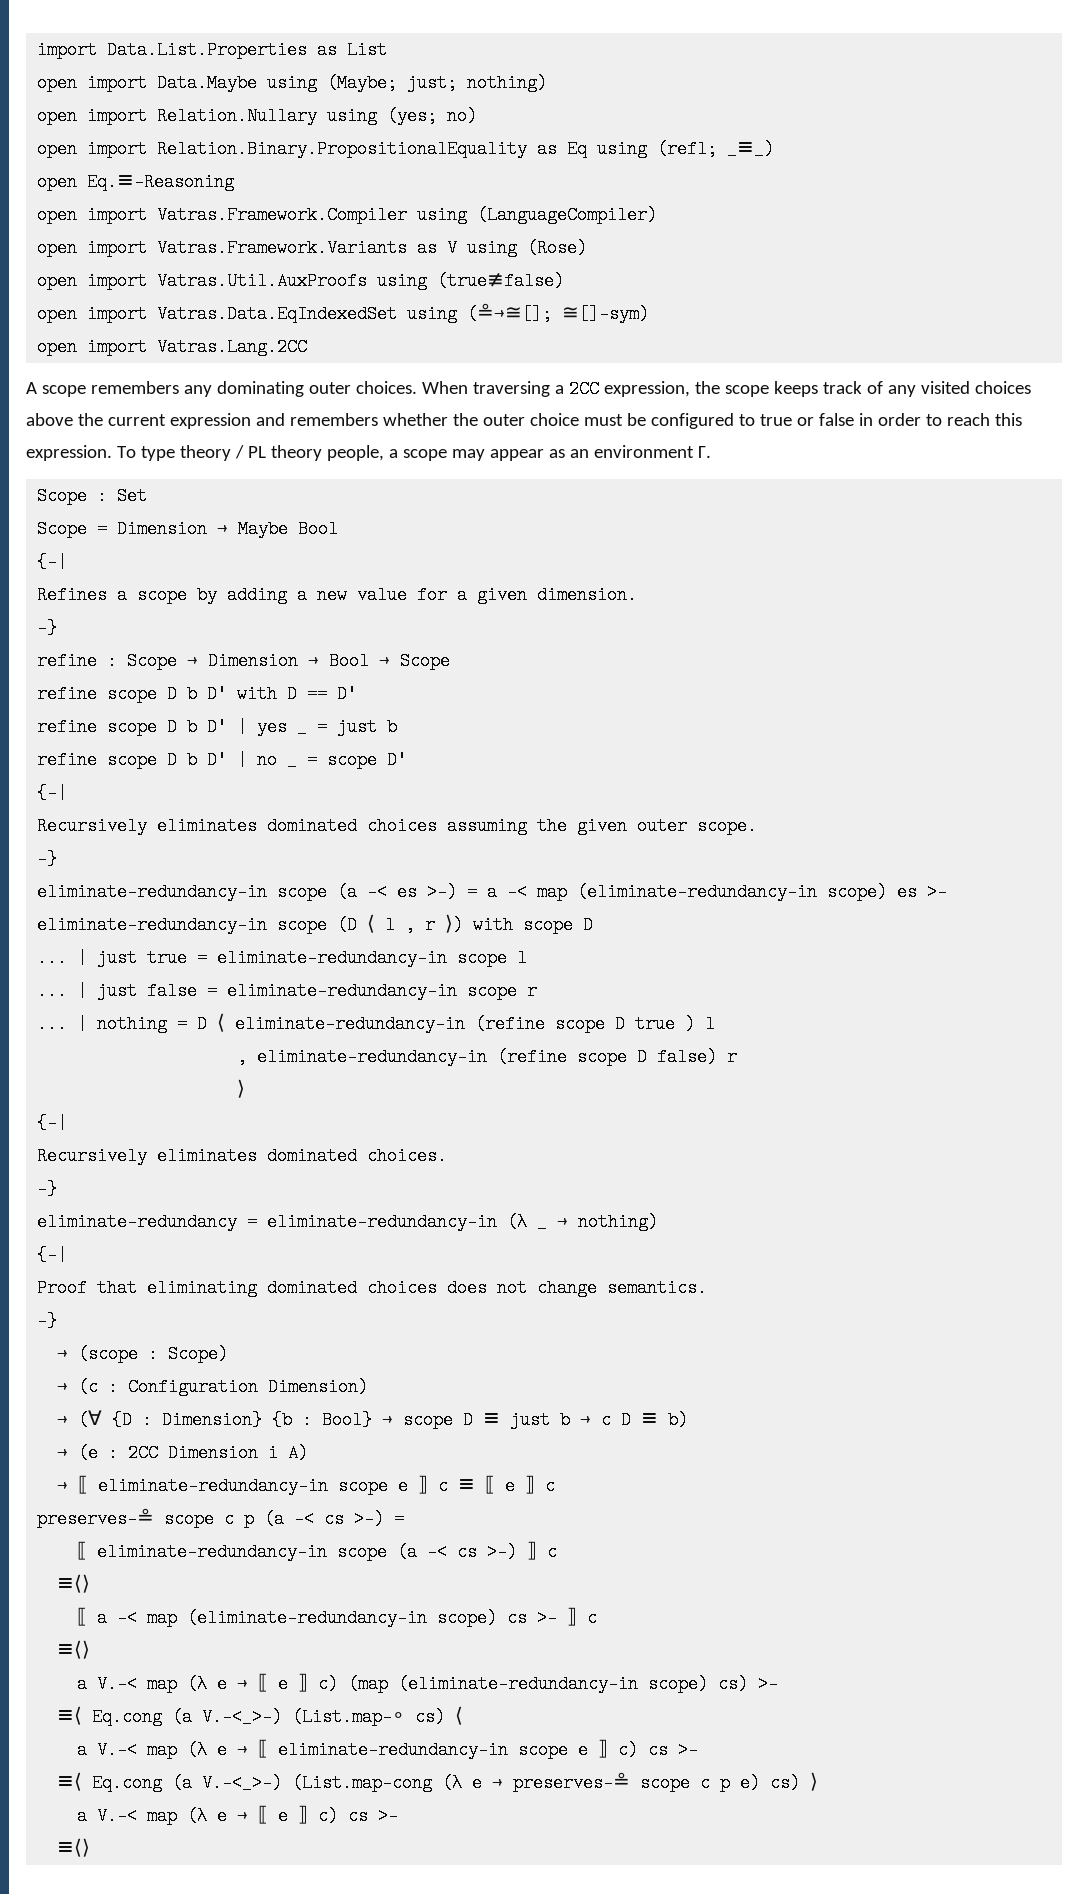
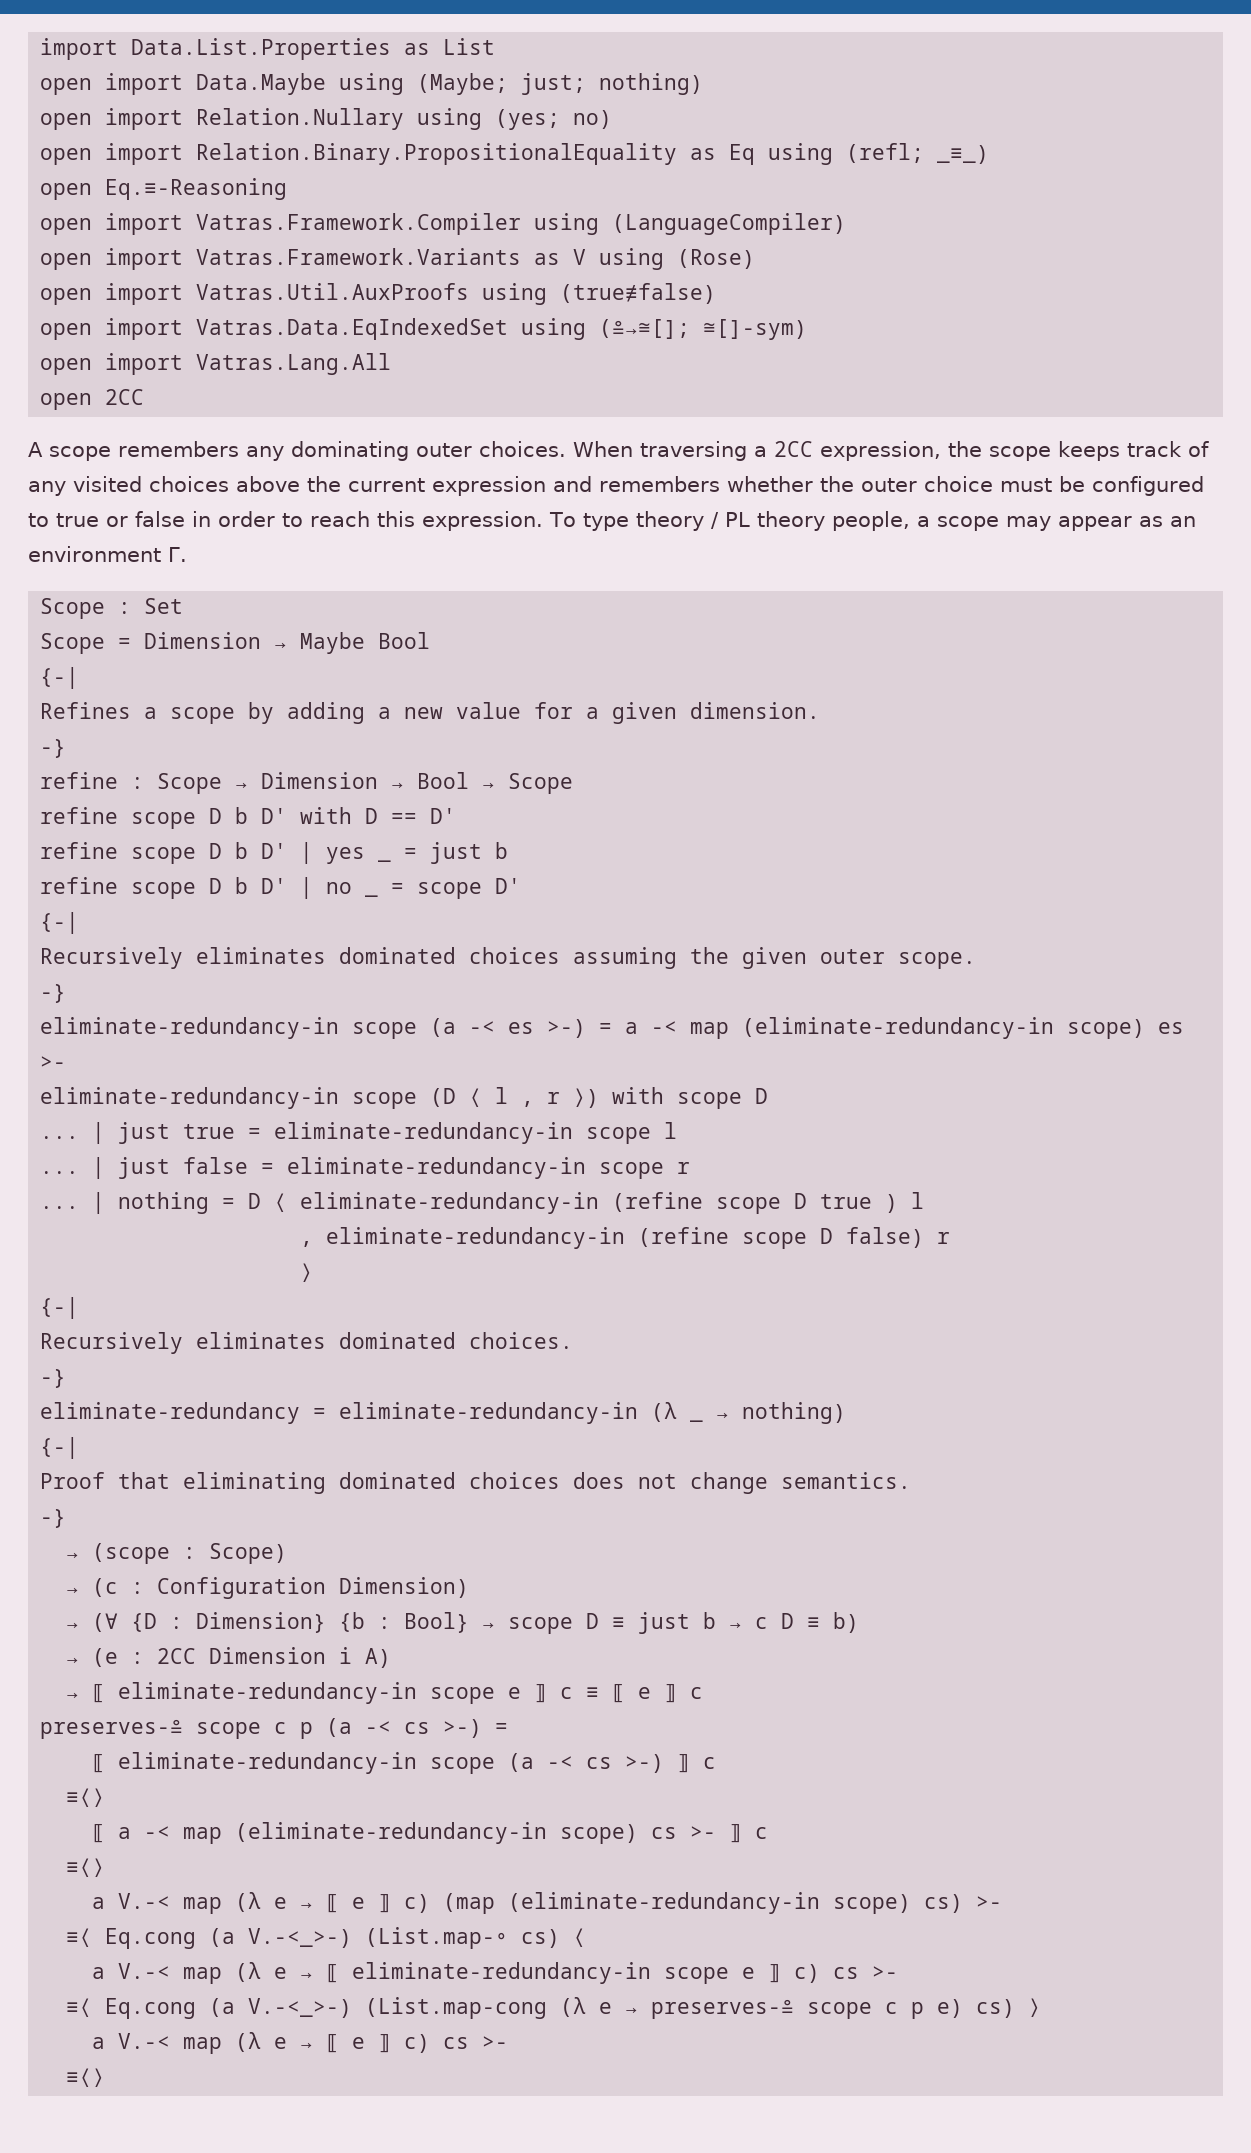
[157,338,308,356] Vatras.Lang.2CC -> [196,353,392,375] [40,389,145,410] Vatras.Lang.All // open 2CC

